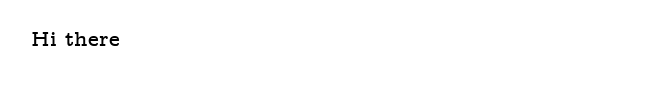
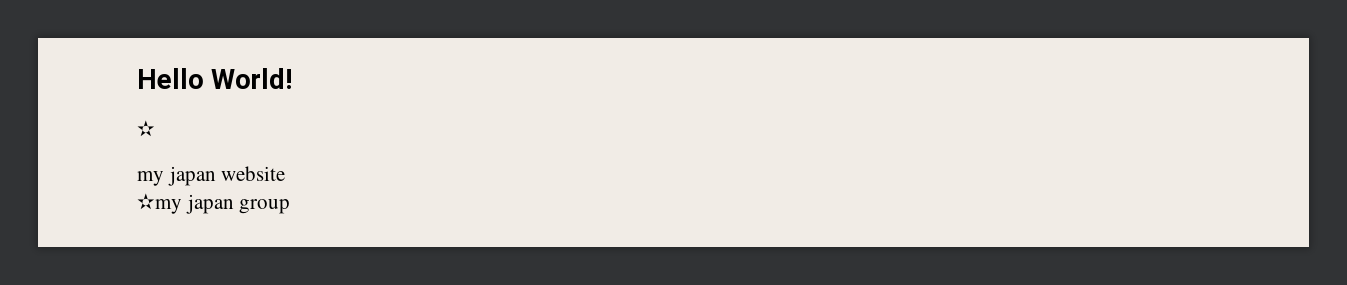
[31,32,120,46] Hi there -> [137,68,293,89] [137,120,155,137] [137,166,286,186] [137,193,291,214] Hello World! // ✫ // my japan website // ✫my japan group

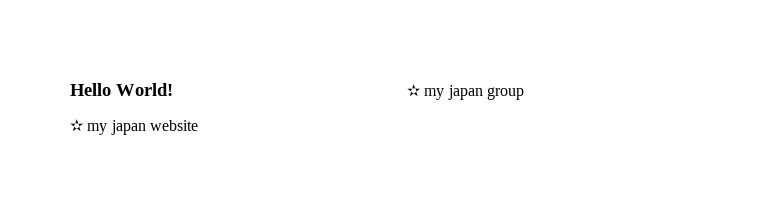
(155, 128) // -> (84, 125) none
[137,193,182,214] ✫my -> [407,84,445,100] ✫ my

